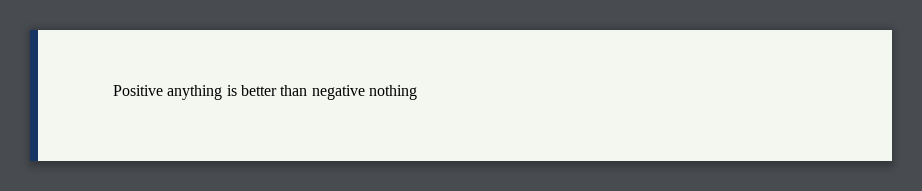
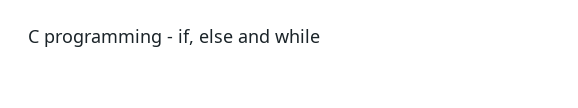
[113,85,417,100] Positive anything is better than negative nothing -> [28,29,320,47] C programming - if, else and while

